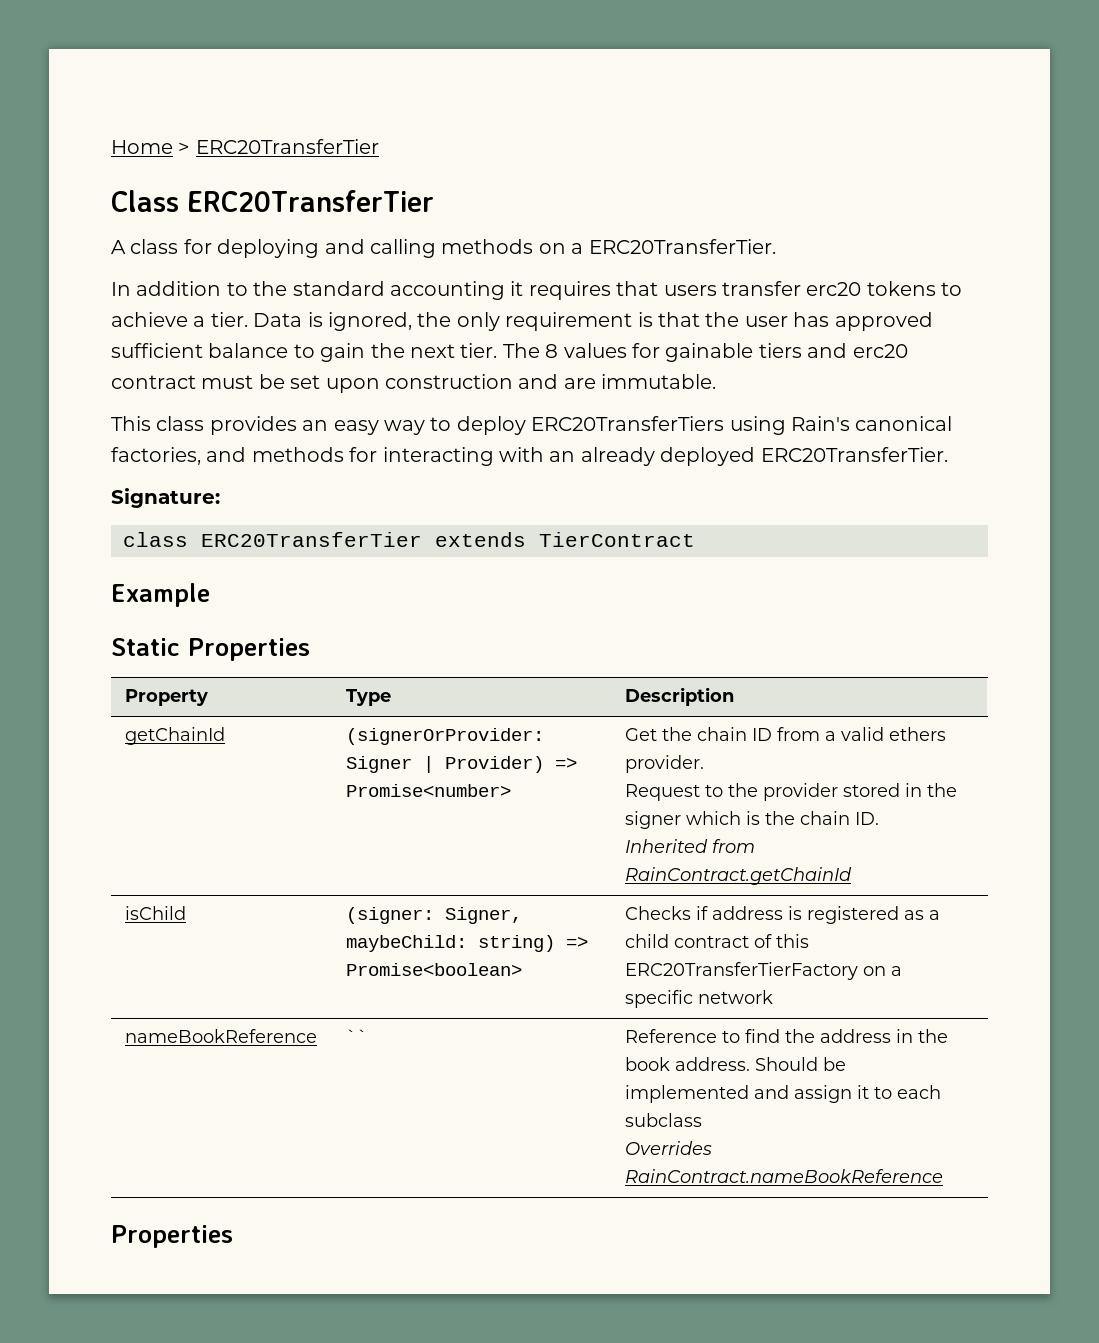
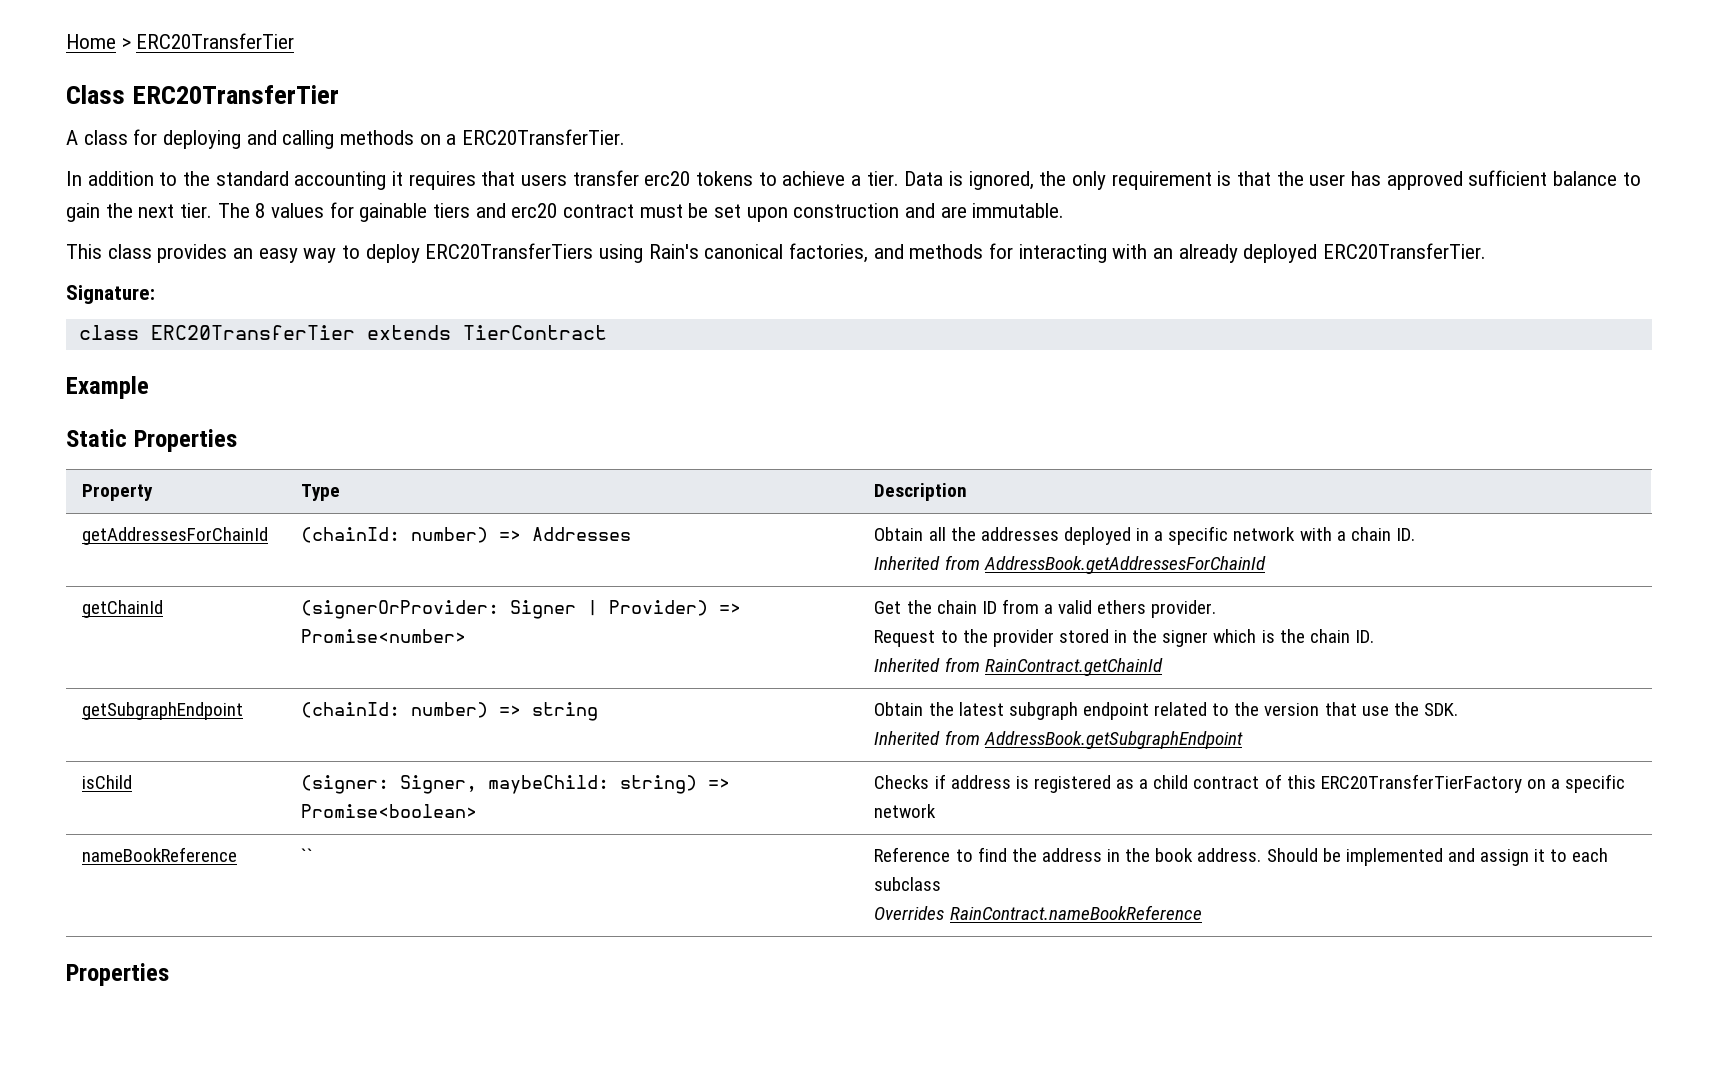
(735, 696) none -> [82,527,269,545] [301,527,632,543] [874,526,1415,545] [874,555,1266,574] // getAddressesForChainId | (chainId: number) => Addresses | Obtain all the addresses deployed in a specific network with a chain ID. // Inherited from AddressBook.getAddressesForChainId
(853, 876) none -> [82,702,244,720] [301,702,599,721] [874,702,1458,720] [874,730,1243,749] // getSubgraphEndpoint | (chainId: number) => string | Obtain the latest subgraph endpoint related to the version that use the SDK. // Inherited from AddressBook.getSubgraphEndpoint

